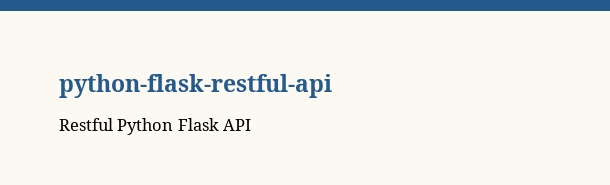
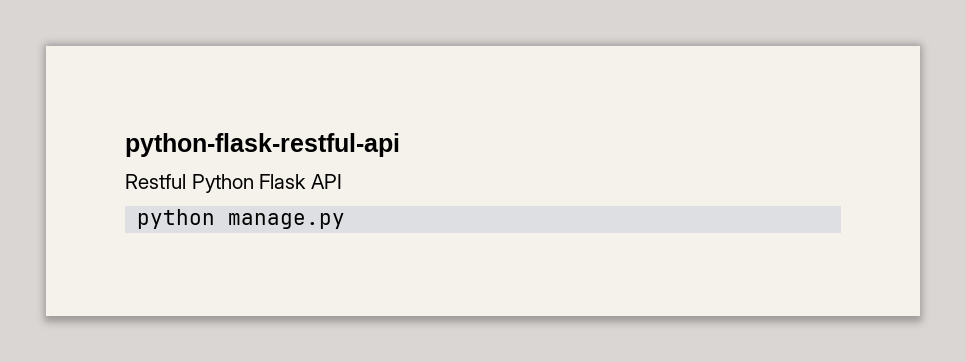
(252, 125) none -> [137,209,346,229] // python manage.py

